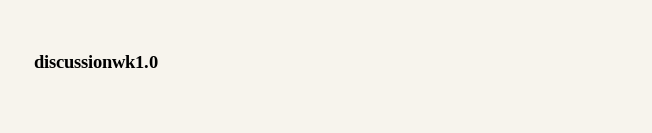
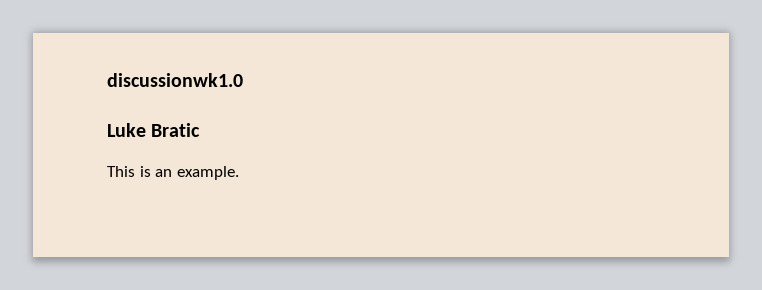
(158, 61) none -> [107,123,201,137] [107,166,239,180] // Luke Bratic // This is an example.

